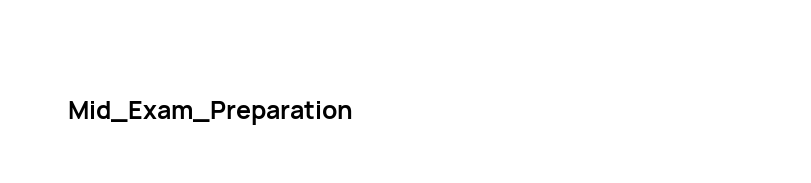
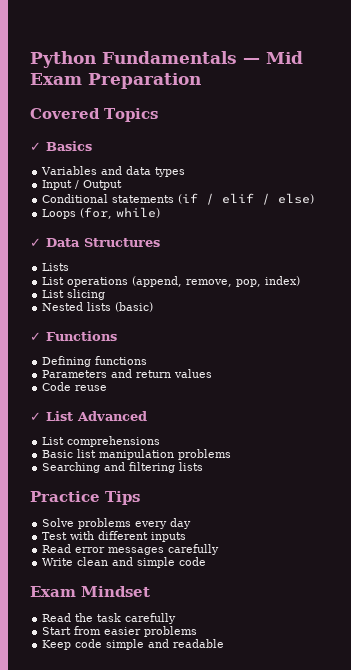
[68,101,353,125] Mid_Exam_Preparation -> [30,51,303,68] [30,73,201,89] [30,108,158,122] [30,141,92,151] [41,166,186,177] [42,180,123,190] [42,193,315,205] [42,207,161,219] [30,238,160,247] [42,263,70,271] [42,276,301,287] [42,289,106,300] [42,302,154,312] [30,331,117,341] [42,356,148,367] [42,369,213,378] [42,382,108,391] [30,411,147,421] [42,436,161,447] [42,449,232,460] [42,462,204,473] [30,491,140,505] [42,518,192,529] [42,531,187,542] [42,544,220,555] [42,557,207,568] [30,586,150,597] [42,613,177,624] [42,626,198,637] [42,639,225,650] Python Fundamentals — Mid Exam Preparation // Covered Topics // ✓ Basics // Variables and data types // Input / Output // Conditional statements (if / elif / else) // Loops (for, while) // ✓ Data Structures // Lists // List operations (append, remove, pop, index) // List slicing // Nested lists (basic) // ✓ Functions // Defining functions // Parameters and return values // Code reuse // ✓ List Advanced // List comprehensions // Basic list manipulation problems // Searching and filtering lists // Practice Tips // Solve problems every day // Test with different inputs // Read error messages carefully // Write clean and simple code // Exam Mindset // Read the task carefully // Start from easier problems // Keep code simple and readable

